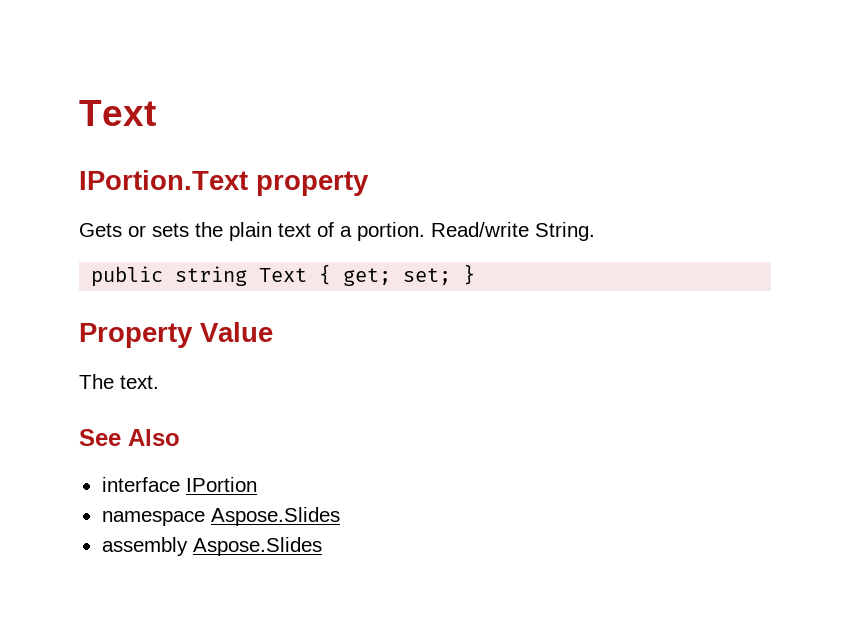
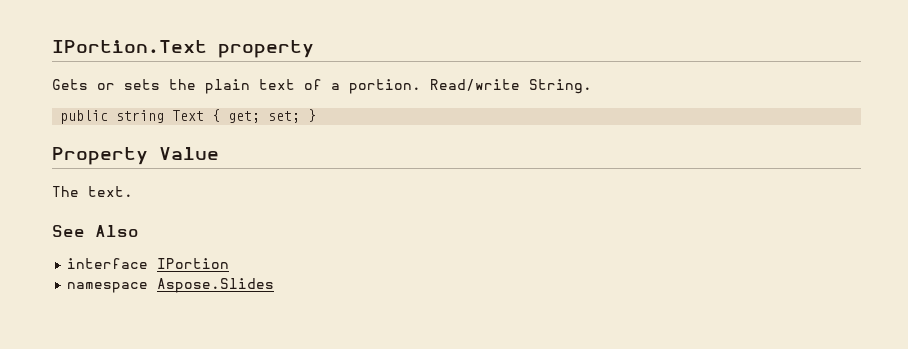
[79,100,156,126] Text // -> (52, 46) none
[101,537,322,556] // assembly Aspose.Slides -> (275, 285) none

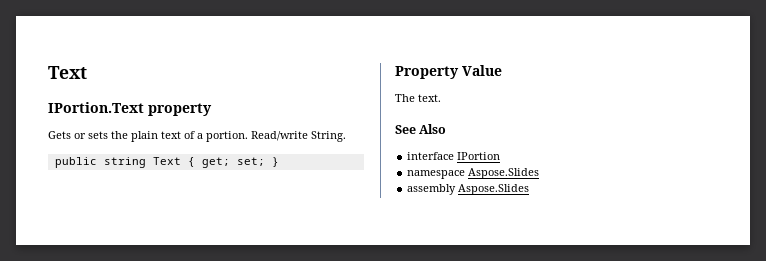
(52, 46) none -> [48,66,87,79] Text //
(275, 285) none -> [407,184,530,195] // assembly Aspose.Slides

